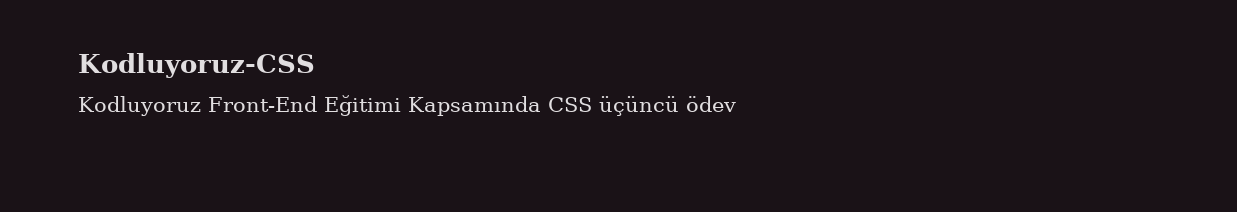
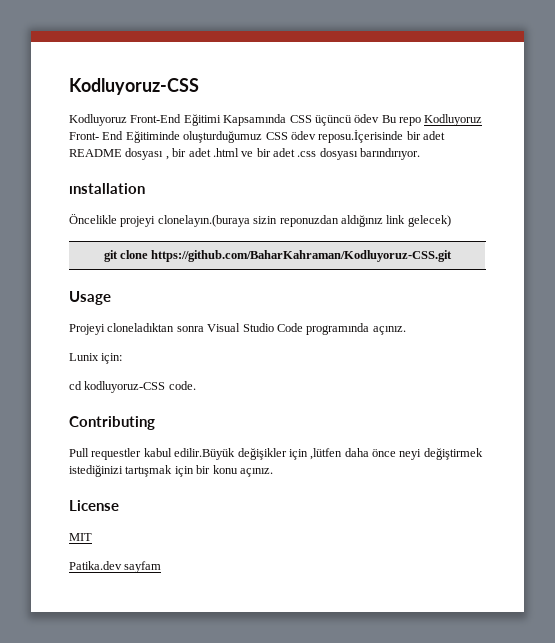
(736, 104) none -> [381,114,483,126] [69,130,445,143] [69,148,421,160] [69,183,145,194] [69,214,451,227] [103,250,453,262] [69,291,111,305] [69,323,406,335] [69,353,123,364] [69,381,196,393] [69,416,155,430] [69,448,483,460] [69,465,273,477] [69,500,119,511] [69,533,92,541] [69,561,162,573] Bu repo Kodluyoruz Front- End Eğitiminde oluşturduğumuz CSS ödev reposu.İçerisinde bir adet README dosyası , bir adet .html ve bir adet .css dosyası barındırıyor. // ınstallation // Öncelikle projeyi clonelayın.(buraya sizin reponuzdan aldığınız link gelecek) // git clone https://github.com/BaharKahraman/Kodluyoruz-CSS.git // Usage // Projeyi cloneladıktan sonra Visual Studio Code programında açınız. // Lunix için: // cd kodluyoruz-CSS code. // Contributing // Pull requestler kabul edilir.Büyük değişikler için ,lütfen daha önce neyi değiştirmek istediğinizi tartışmak için bir konu açınız. // License // MIT // Patika.dev sayfam

